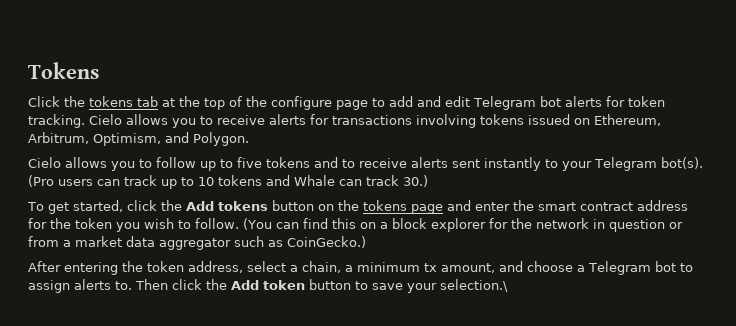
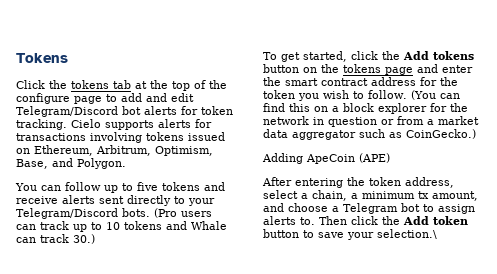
[473,96,536,110] Telegram -> [16,106,118,117] Telegram/Discord
[126,114,265,128] allows you to receive -> [105,120,154,130] supports
(161, 139) none -> [16,159,48,169] Base,
[28,157,152,171] Cielo allows you to -> [15,183,61,191] You can
[342,159,355,168] to -> (225, 186) none
[484,157,541,171] instantly -> [127,195,171,206] directly
[594,157,703,171] Telegram bot(s). -> [16,208,150,219] Telegram/Discord bots.
(366, 242) none -> [262,153,390,164] // Adding ApeCoin (APE)

